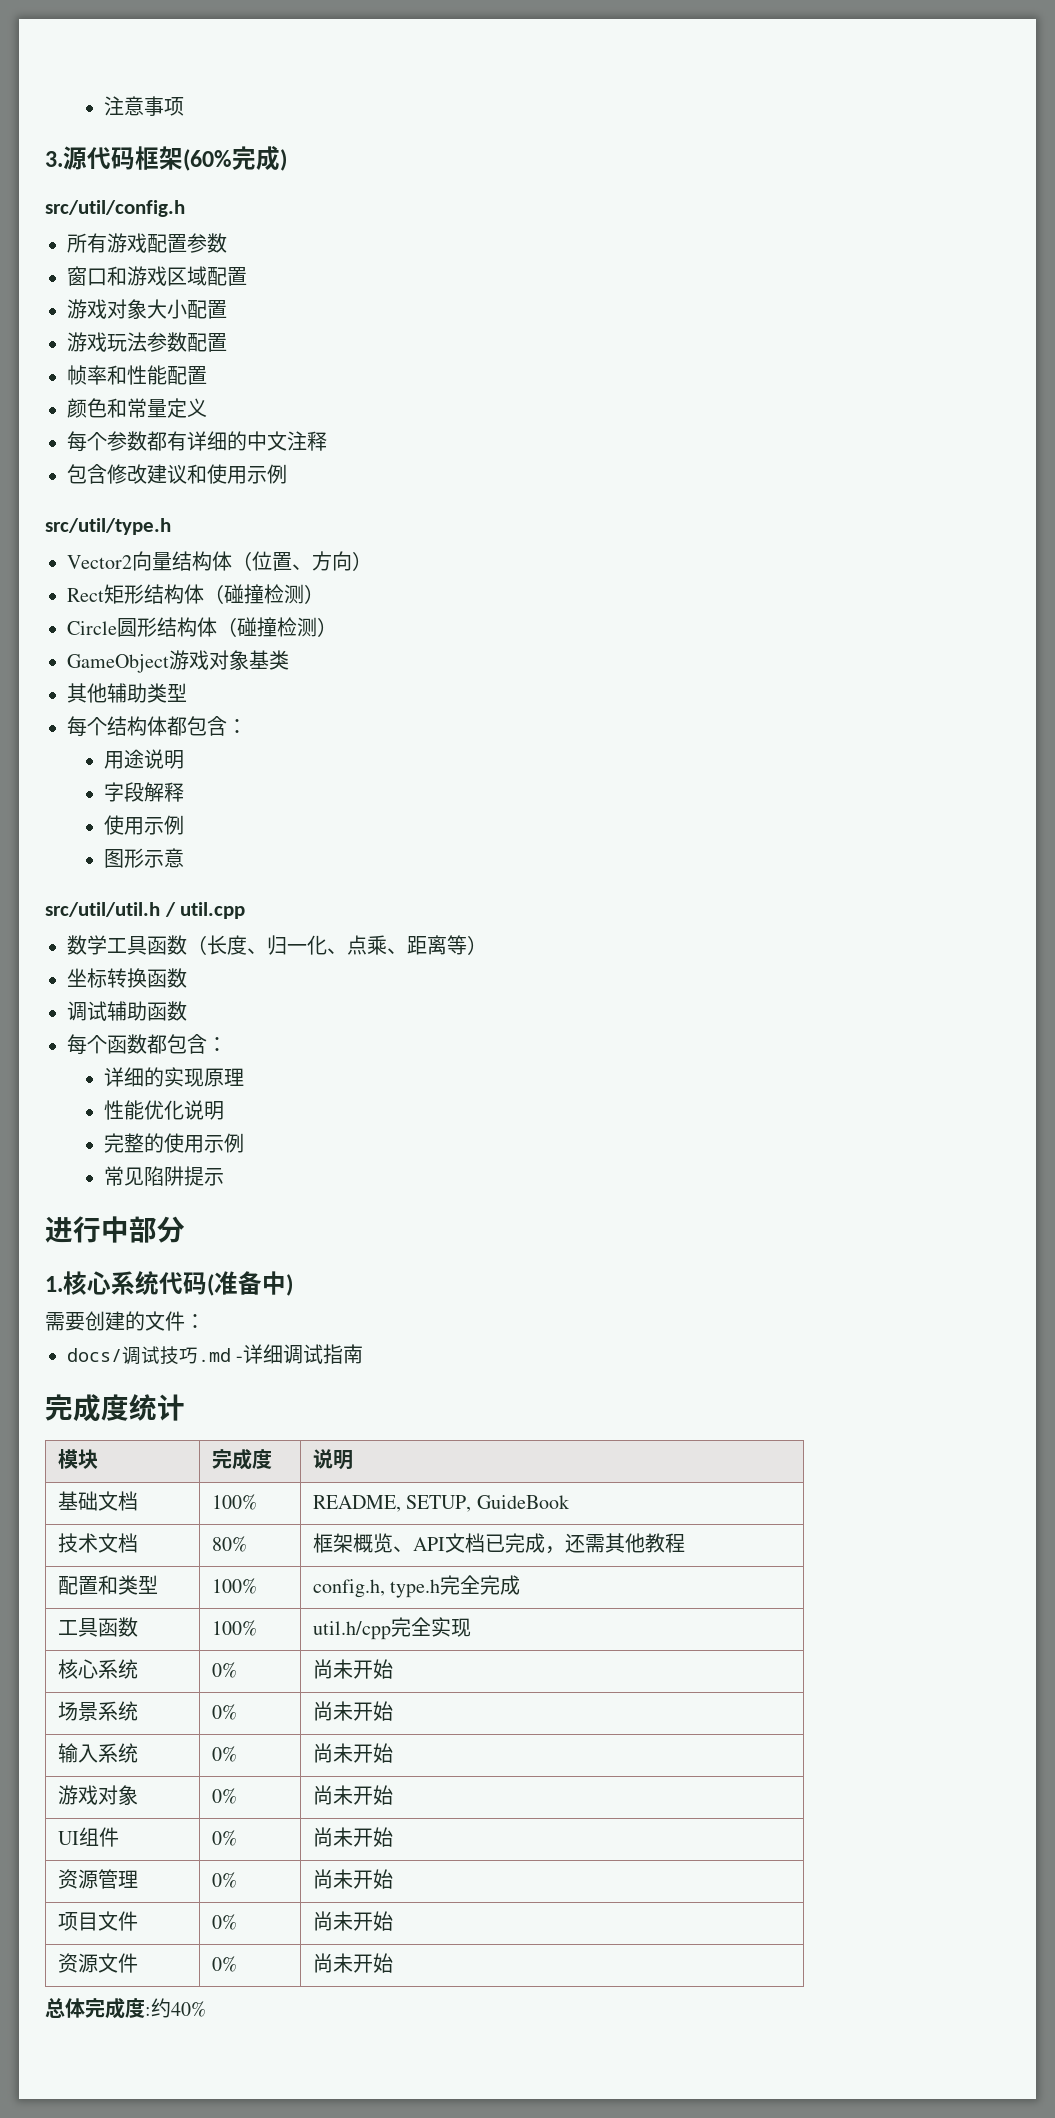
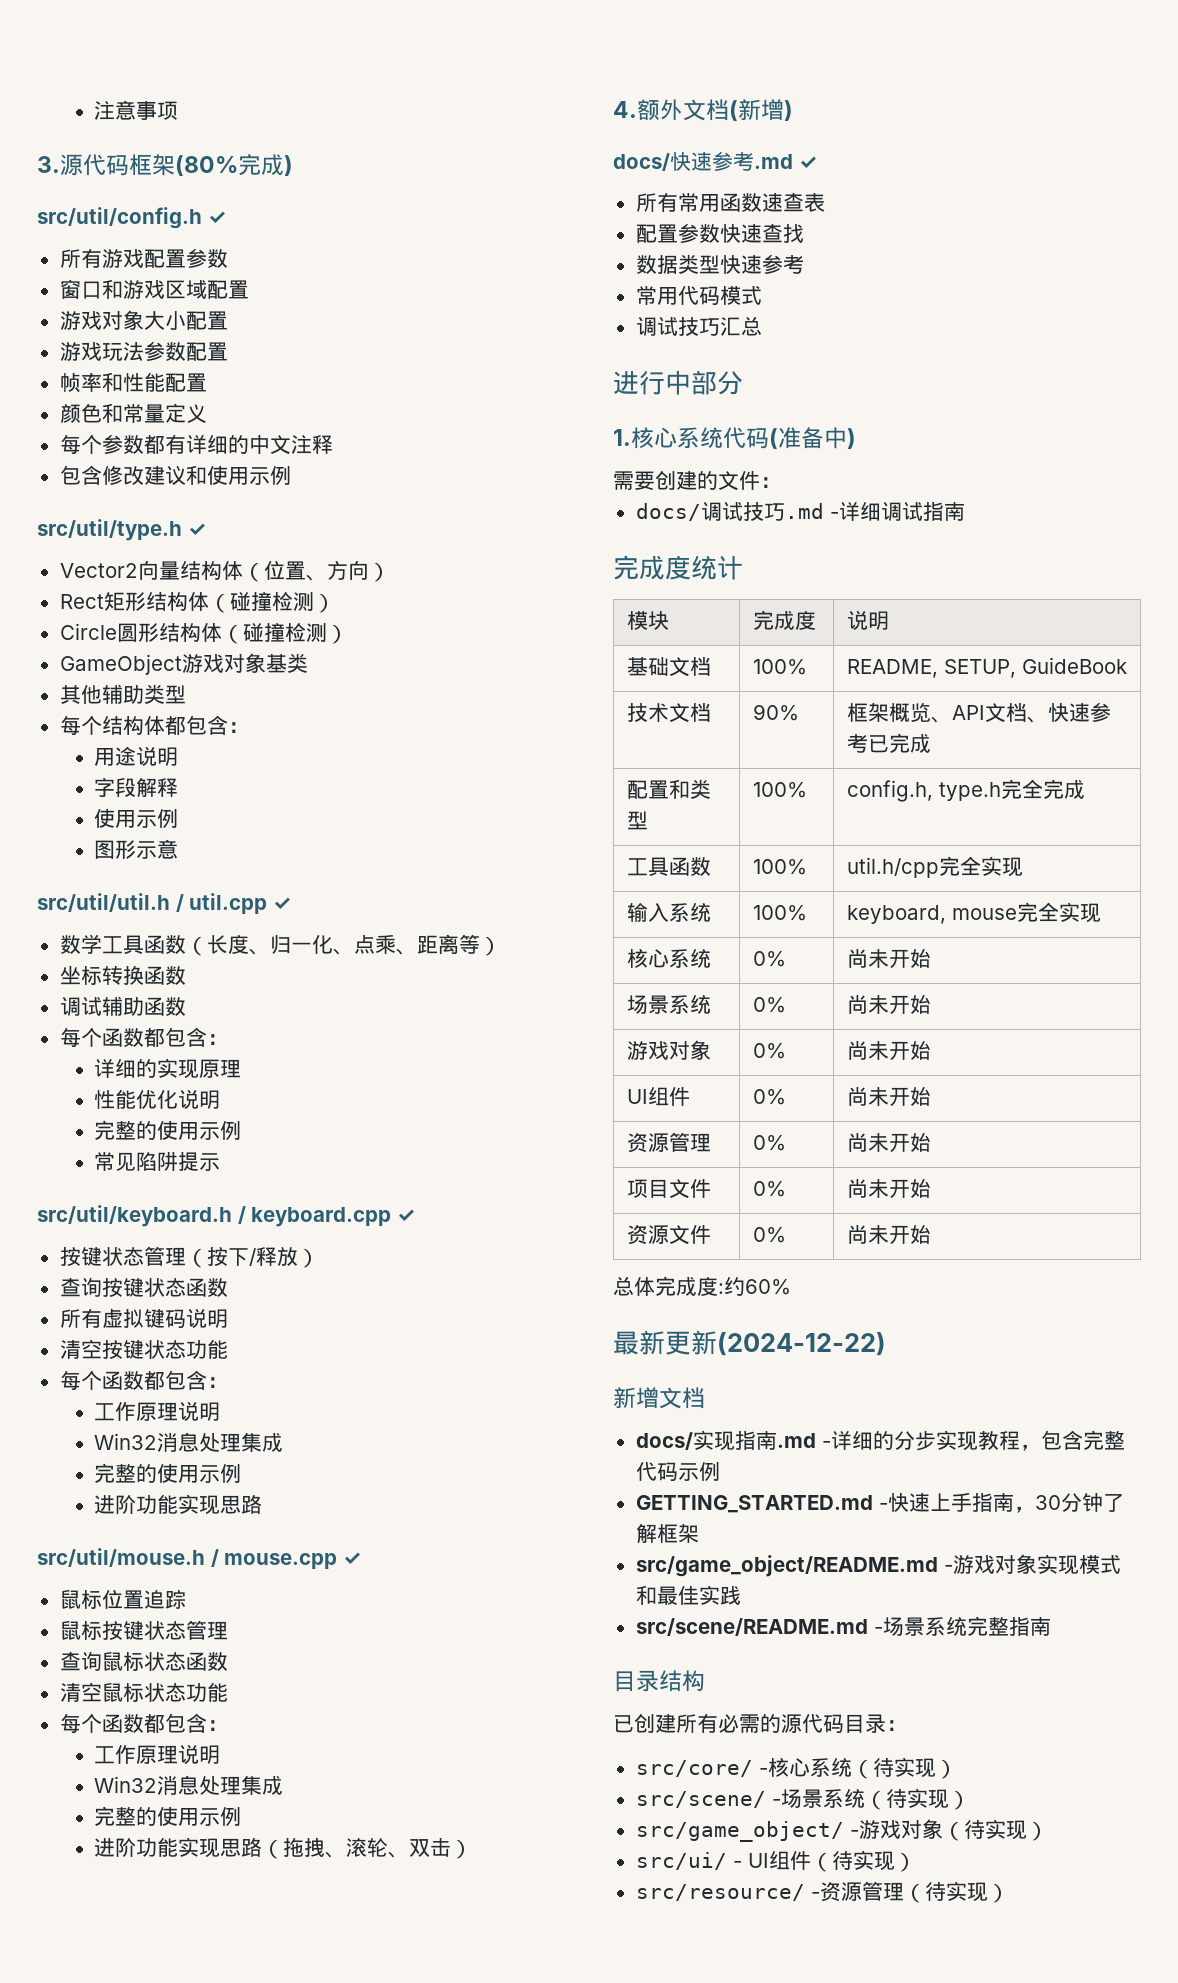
[183,149,232,171] (60% -> [175,155,238,176] (80%
(185, 208) none -> [207,211,226,224] ✓
(171, 526) none -> [187,523,206,536] ✓
(246, 910) none -> [272,897,291,910] ✓
(224, 1177) none -> [37,1205,415,1227] [59,1246,319,1268] [59,1277,228,1297] [59,1308,228,1328] [59,1339,228,1359] [59,1370,228,1391] [94,1401,221,1421] [94,1432,284,1452] [94,1463,242,1484] [94,1494,263,1515] [37,1548,361,1569] [59,1589,186,1609] [59,1620,228,1640] [59,1651,228,1671] [59,1682,228,1702] [59,1713,228,1734] [94,1744,221,1764] [94,1775,284,1795] [94,1806,242,1827] [94,1837,473,1859] [613,99,793,121] [613,151,817,171] [635,192,825,212] [635,223,804,243] [635,254,804,274] [635,286,762,305] [635,316,762,336] // src/util/keyboard.h / keyboard.cpp ✓ // 按键状态管理（按下/释放） // 查询按键状态函数 // 所有虚拟键码说明 // 清空按键状态功能 // 每个函数都包含： // 工作原理说明 // Win32消息处理集成 // 完整的使用示例 // 进阶功能实现思路 // src/util/mouse.h / mouse.cpp ✓ // 鼠标位置追踪 // 鼠标按键状态管理 // 查询鼠标状态函数 // 清空鼠标状态功能 // 每个函数都包含： // 工作原理说明 // Win32消息处理集成 // 完整的使用示例 // 进阶功能实现思路（拖拽、滚轮、双击） // 4.额外文档(新增) // docs/快速参考.md ✓ // 所有常用函数速查表 // 配置参数快速查找 // 数据类型快速参考 // 常用代码模式 // 调试技巧汇总
[211,1536,247,1552] 80% -> [752,704,799,721] 90%
(485, 1543) none -> [1026,702,1111,723] [846,734,868,753] 、快速参考
[544,1533,685,1554] ，还需其他教程 -> (931, 743) none
(471, 1627) none -> [626,902,711,922] [752,905,807,921] [846,902,1101,924] // 输入系统 | 100% | keyboard, mouse完全实现
[57,1743,138,1763] [211,1746,237,1762] [312,1743,393,1763] // 输入系统 | 0% | 尚未开始 -> (931, 1004) none
[171,2001,206,2017] 40% -> [745,1279,791,1295] [613,1330,886,1356] [613,1387,705,1409] [635,1430,1125,1451] [635,1462,720,1482] [635,1492,1124,1513] [635,1523,699,1543] [635,1554,1121,1577] [635,1585,741,1605] [635,1616,1051,1636] [613,1670,705,1692] [613,1713,907,1733] [635,1757,957,1779] [635,1788,970,1810] [635,1819,1048,1842] [635,1850,916,1872] [635,1881,1009,1903] 60% // 最新更新(2024-12-22) // 新增文档 // docs/实现指南.md -详细的分步实现教程，包含完整代码示例 // GETTING_STARTED.md -快速上手指南，30分钟了解框架 // src/game_object/README.md -游戏对象实现模式和最佳实践 // src/scene/README.md -场景系统完整指南 // 目录结构 // 已创建所有必需的源代码目录： // src/core/ -核心系统（待实现） // src/scene/ -场景系统（待实现） // src/game_object/ -游戏对象（待实现） // src/ui/ - UI组件（待实现） // src/resource/ -资源管理（待实现）

